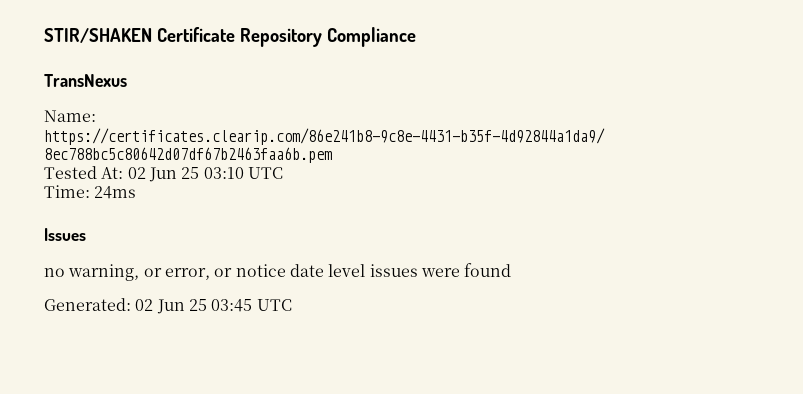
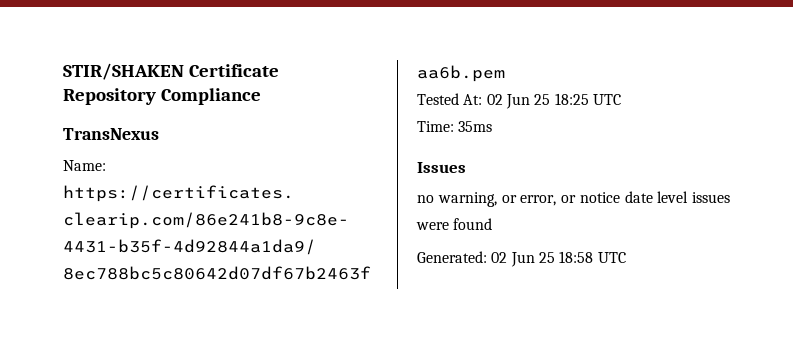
[203,167,244,179] 03:10 -> [554,93,589,105] 18:25
[94,186,137,199] 24ms -> [458,121,493,132] 35ms
[211,299,253,312] 03:45 -> [559,251,594,263] 18:58

